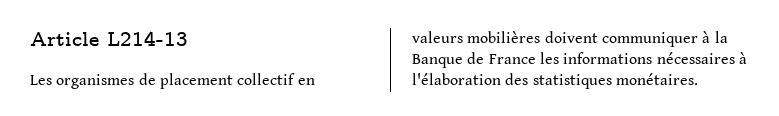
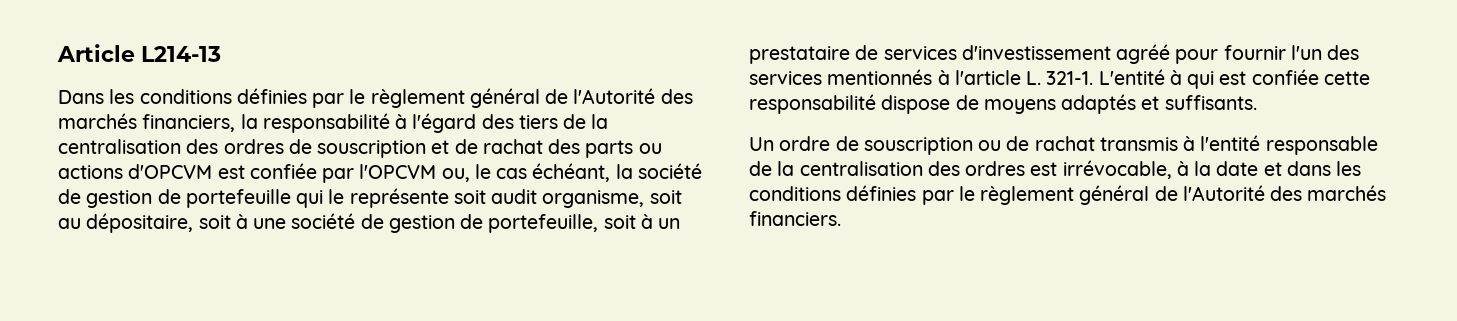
[30,73,315,89] [412,31,728,47] [412,52,747,68] [412,73,698,89] Les organismes de placement collectif en valeurs mobilières doivent communiquer à la Banque de France les informations nécessaires à l'élaboration des statistiques monétaires. -> [58,88,693,108] [58,113,609,133] [58,139,662,158] [58,163,702,183] [58,188,682,208] [58,213,681,233] [749,44,1360,64] [749,69,1370,89] [749,94,1257,114] [749,135,1378,155] [749,160,1362,179] [749,185,1387,205] [749,211,841,226] Dans les conditions définies par le règlement général de l'Autorité des marchés financiers, la responsabilité à l'égard des tiers de la centralisation des ordres de souscription et de rachat des parts ou actions d'OPCVM est confiée par l'OPCVM ou, le cas échéant, la société de gestion de portefeuille qui le représente soit audit organisme, soit au dépositaire, soit à une société de gestion de portefeuille, soit à un prestataire de services d'investissement agréé pour fournir l'un des services mentionnés à l'article L. 321-1. L'entité à qui est confiée cette responsabilité dispose de moyens adaptés et suffisants. // Un ordre de souscription ou de rachat transmis à l'entité responsable de la centralisation des ordres est irrévocable, à la date et dans les conditions définies par le règlement général de l'Autorité des marchés financiers.

